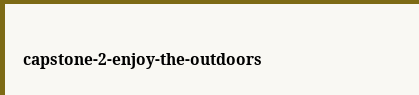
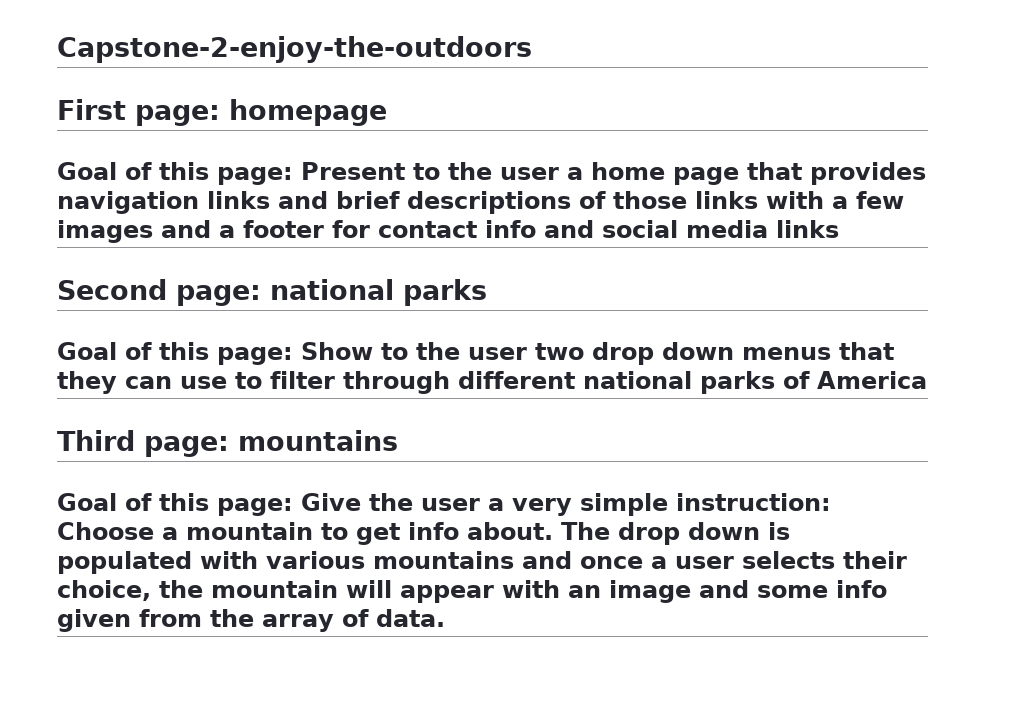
[23,53,262,69] capstone-2-enjoy-the-outdoors -> [57,36,532,63] [57,99,387,126] [57,162,926,185] [57,191,904,214] [57,220,839,243] [57,279,487,306] [57,342,894,365] [57,371,927,394] [57,430,398,457] [57,493,831,516] [57,522,790,545] [57,551,907,574] [57,580,887,603] [57,609,445,632] Capstone-2-enjoy-the-outdoors // First page: homepage // Goal of this page: Present to the user a home page that provides navigation links and brief descriptions of those links with a few images and a footer for contact info and social media links // Second page: national parks // Goal of this page: Show to the user two drop down menus that they can use to filter through different national parks of America // Third page: mountains // Goal of this page: Give the user a very simple instruction: Choose a mountain to get info about. The drop down is populated with various mountains and once a user selects their choice, the mountain will appear with an image and some info given from the array of data.

